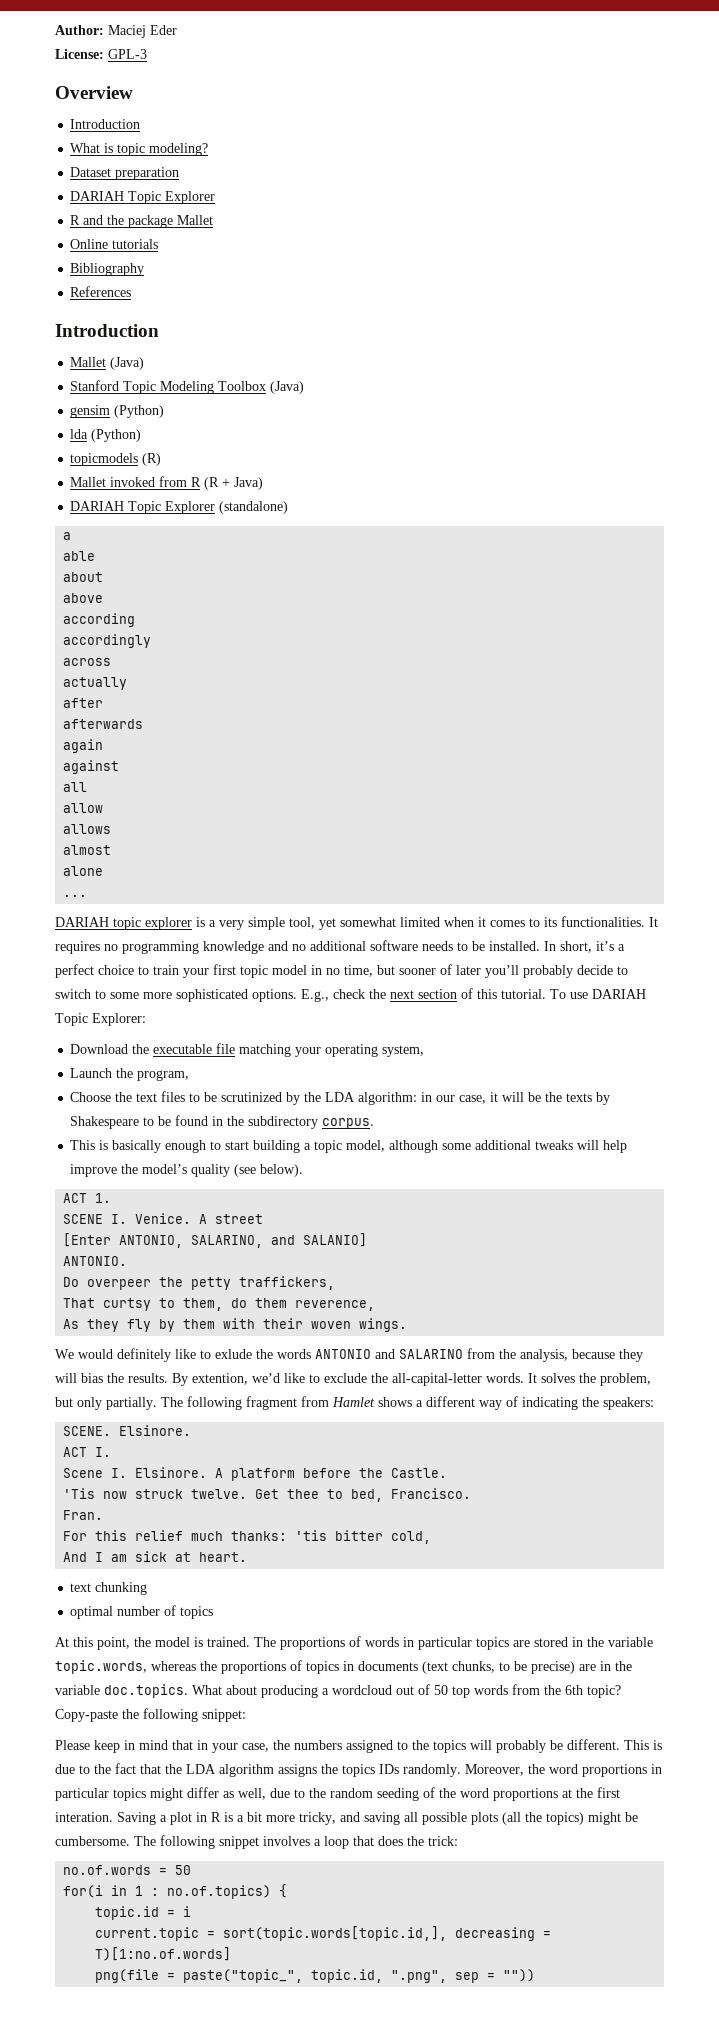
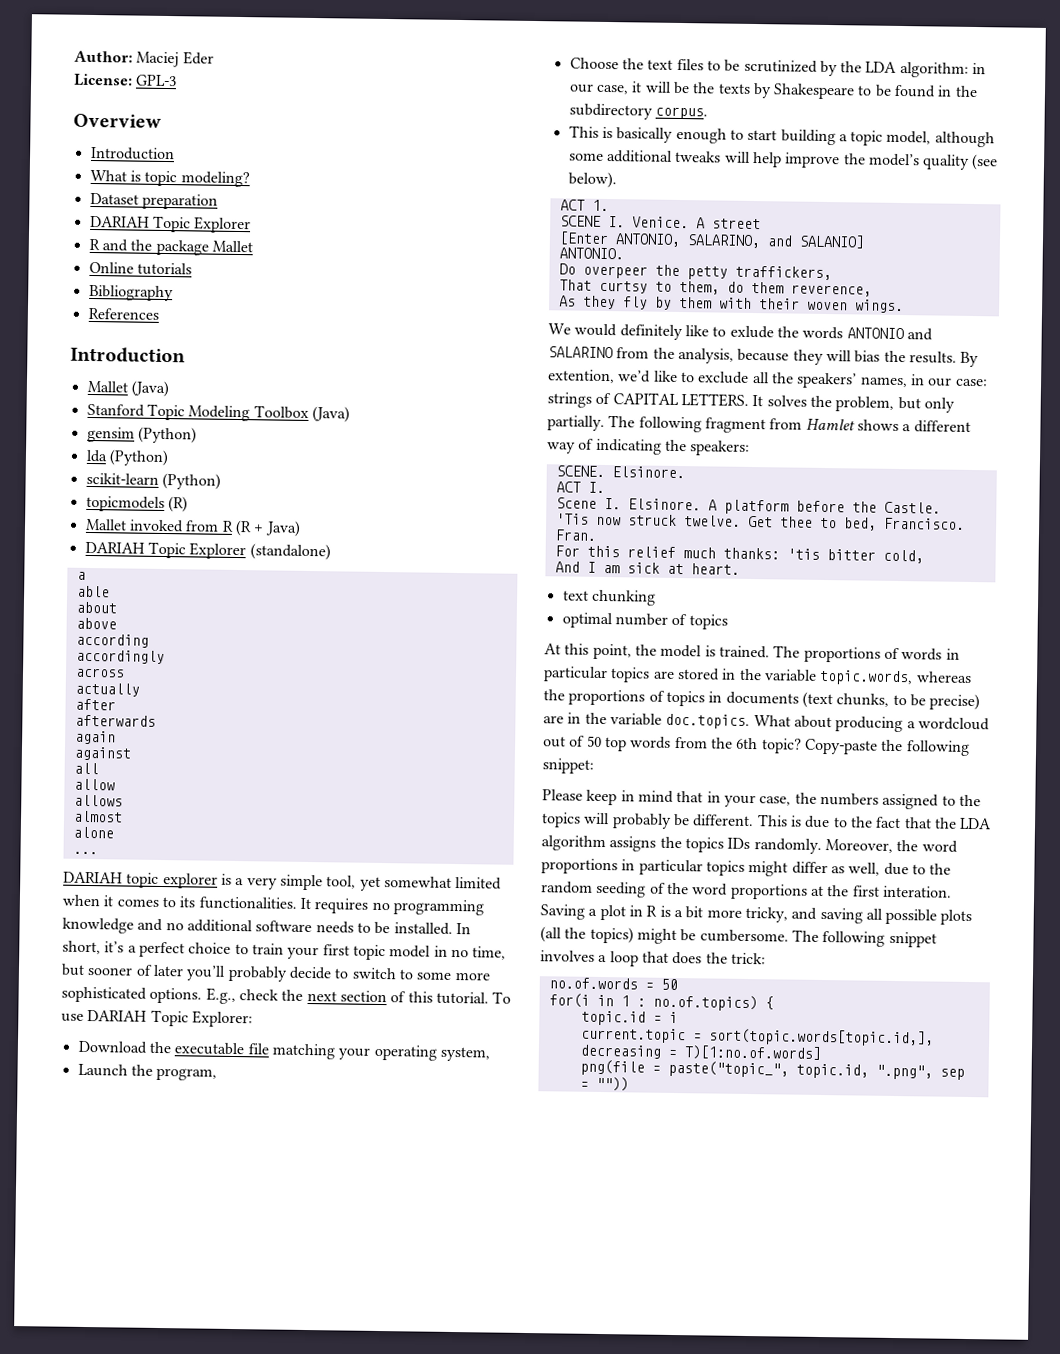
(142, 435) none -> [85,472,221,490] // scikit-learn (Python)
[371,1373,524,1386] the all-capital-letter words. -> [752,371,988,389] [547,392,749,408] all the speakers’ names, in our case: strings of CAPITAL LETTERS.

